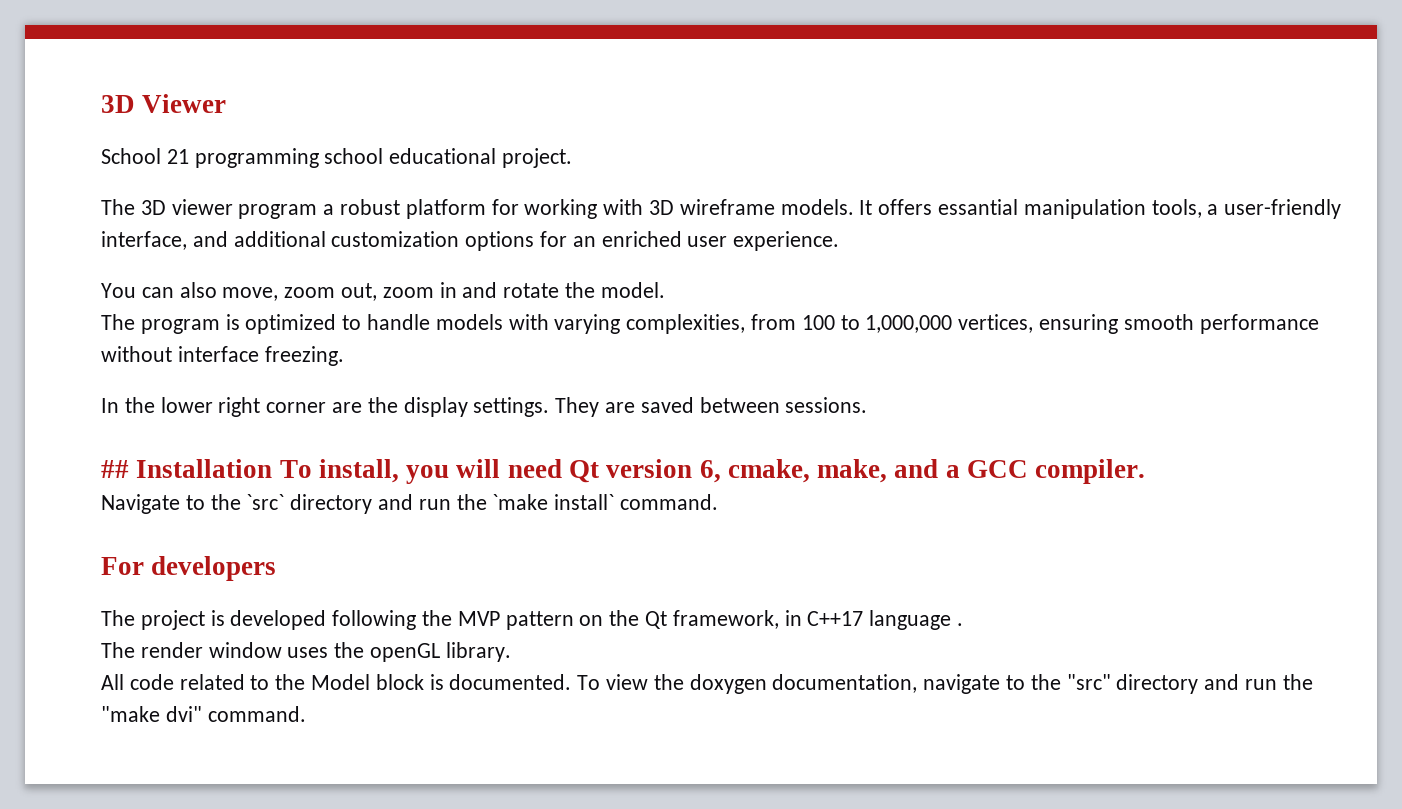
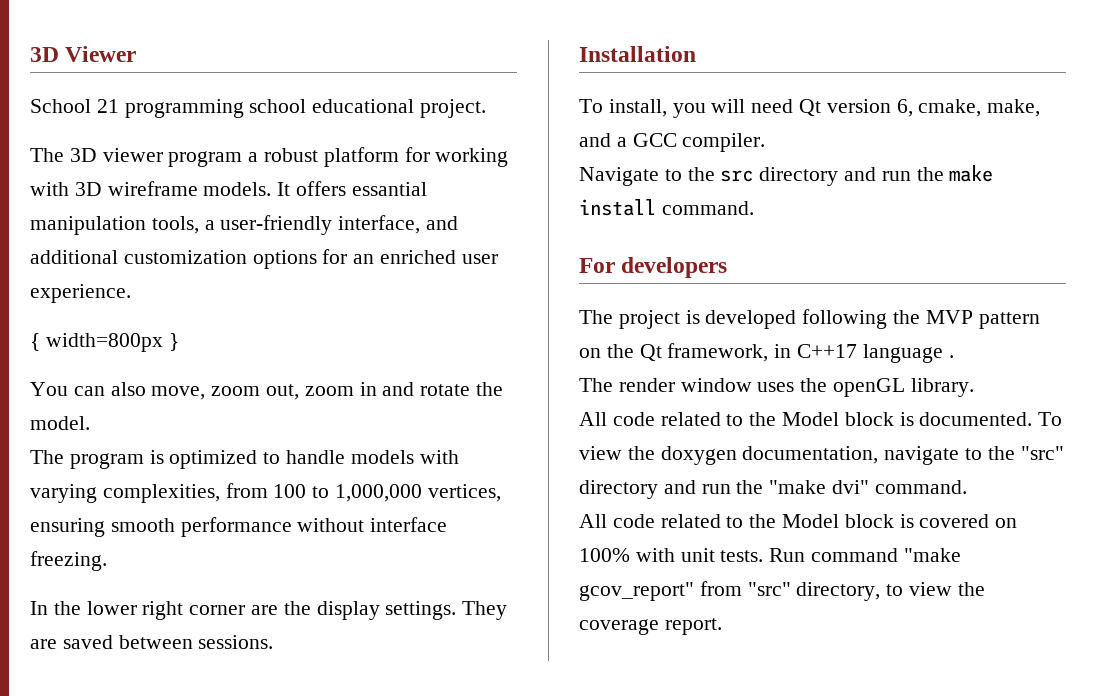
(840, 241) none -> [30,333,179,352] // { width=800px }
[101,460,129,478] ## -> (274, 642) none
(273, 468) none -> (696, 54) //
[246,494,615,514] `src` directory and run the `make install` -> [720,165,994,186] [579,199,656,216] src directory and run the make install
(306, 714) none -> [579,514,1018,528] [579,548,961,562] [579,581,985,601] [579,618,722,635] // All code related to the Model block is covered on 100% with unit tests. Run command "make gcov_report" from "src" directory, to view the coverage report.

